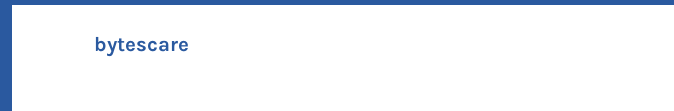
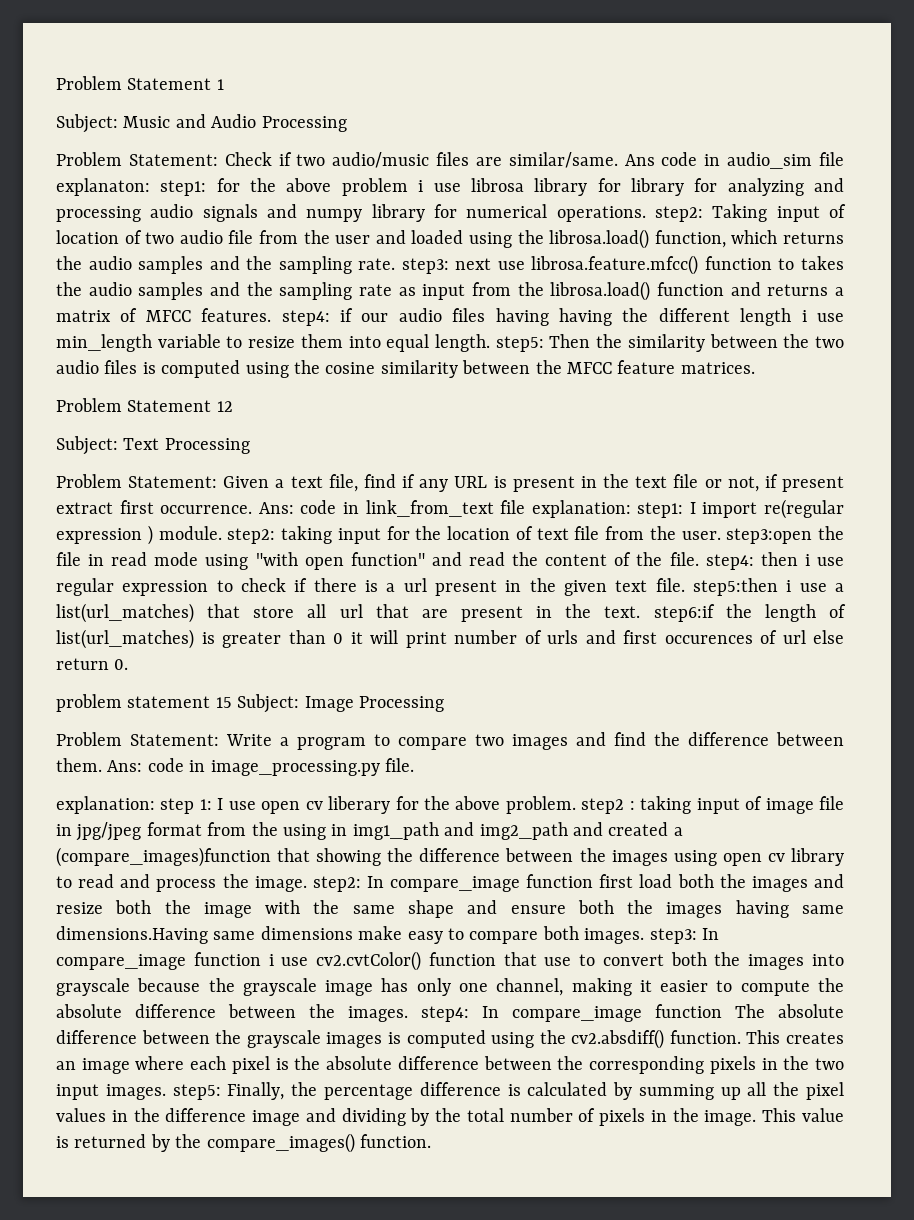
[94,36,189,57] bytescare -> [56,76,224,90] [56,114,347,133] [56,152,844,169] [56,178,844,196] [56,204,847,222] [56,229,845,249] [56,255,845,275] [56,281,844,301] [56,308,844,326] [56,334,844,352] [56,360,755,378] [56,398,233,412] [56,436,250,455] [56,474,844,492] [56,499,844,519] [56,525,844,545] [56,552,844,570] [56,578,845,596] [56,603,846,623] [56,629,844,649] [56,658,129,670] [56,694,444,713] [56,732,844,750] [56,758,414,776] [56,796,845,814] [56,822,683,841] [56,847,845,867] [56,874,844,892] [56,900,845,918] [56,926,719,944] [56,951,844,971] [56,978,845,996] [56,1004,844,1022] [56,1029,844,1049] [56,1056,845,1074] [56,1082,845,1100] [56,1108,844,1126] [56,1133,431,1153] Problem Statement 1 // Subject: Music and Audio Processing // Problem Statement: Check if two audio/music files are similar/same. Ans code in audio_sim file explanaton: step1: for the above problem i use librosa library for library for analyzing and processing audio signals and numpy library for numerical operations. step2: Taking input of location of two audio file from the user and loaded using the librosa.load() function, which returns the audio samples and the sampling rate. step3: next use librosa.feature.mfcc() function to takes the audio samples and the sampling rate as input from the librosa.load() function and returns a matrix of MFCC features. step4: if our audio files having having the different length i use min_length variable to resize them into equal length. step5: Then the similarity between the two audio files is computed using the cosine similarity between the MFCC feature matrices. // Problem Statement 12 // Subject: Text Processing // Problem Statement: Given a text file, find if any URL is present in the text file or not, if present extract first occurrence. Ans: code in link_from_text file explanation: step1: I import re(regular expression ) module. step2: taking input for the location of text file from the user. step3:open the file in read mode using "with open function" and read the content of the file. step4: then i use regular expression to check if there is a url present in the given text file. step5:then i use a list(url_matches) that store all url that are present in the text. step6:if the length of list(url_matches) is greater than 0 it will print number of urls and first occurences of url else return 0. // problem statement 15 Subject: Image Processing // Problem Statement: Write a program to compare two images and find the difference between them. Ans: code in image_processing.py file. // explanation: step 1: I use open cv liberary for the above problem. step2 : taking input of image file in jpg/jpeg format from the using in img1_path and img2_path and created a (compare_images)function that showing the difference between the images using open cv library to read and process the image. step2: In compare_image function first load both the images and resize both the image with the same shape and ensure both the images having same dimensions.Having same dimensions make easy to compare both images. step3: In compare_image function i use cv2.cvtColor() function that use to convert both the images into grayscale because the grayscale image has only one channel, making it easier to compute the absolute difference between the images. step4: In compare_image function The absolute difference between the grayscale images is computed using the cv2.absdiff() function. This creates an image where each pixel is the absolute difference between the corresponding pixels in the two input images. step5: Finally, the percentage difference is calculated by summing up all the pixel values in the difference image and dividing by the total number of pixels in the image. This value is returned by the compare_images() function.

